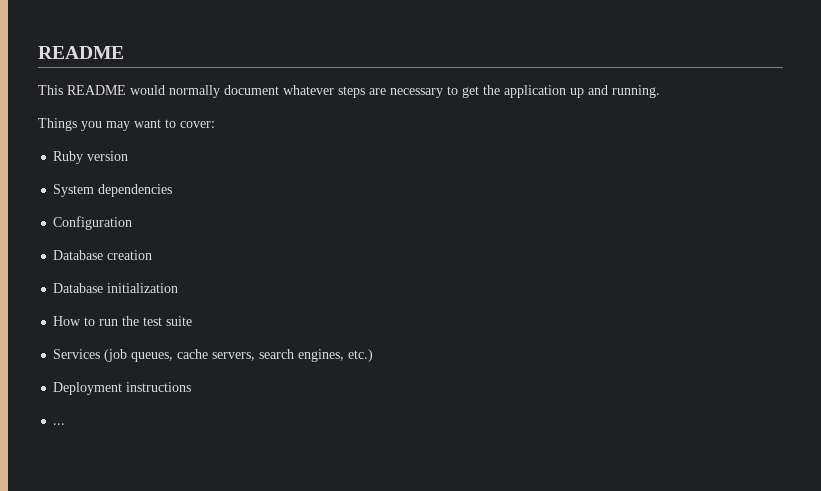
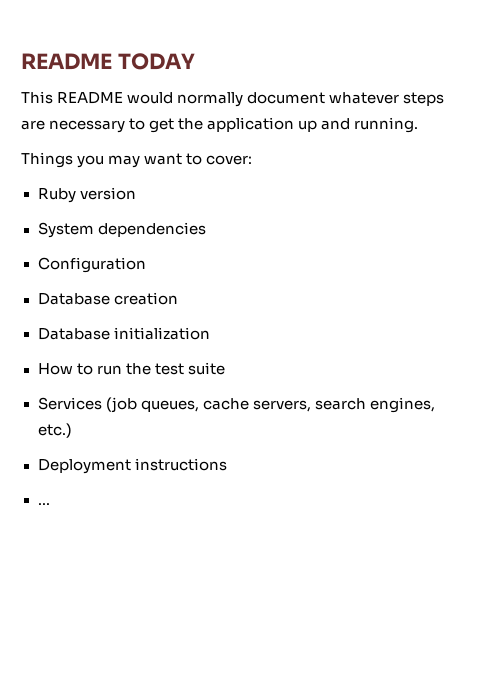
[38,46,124,59] README -> [21,53,195,70] README TODAY

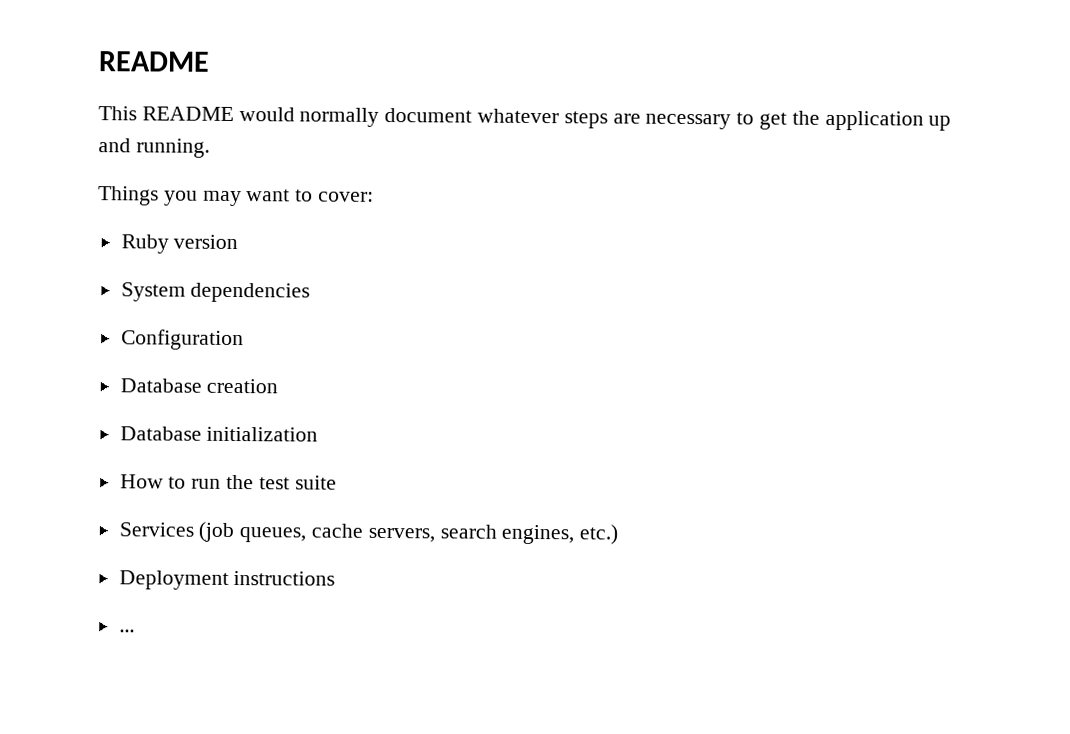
[21,53,195,70] README TODAY -> [98,51,210,72] README

